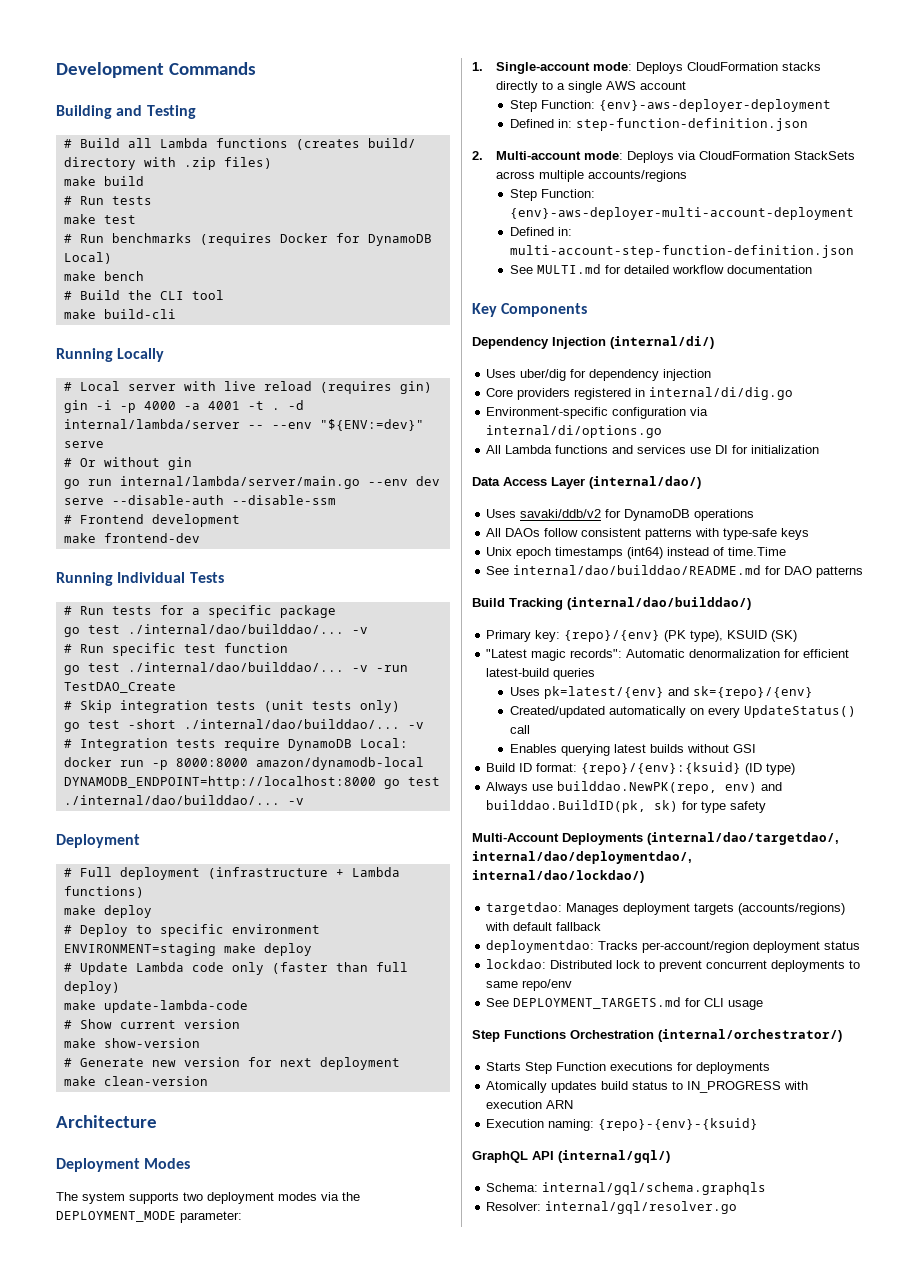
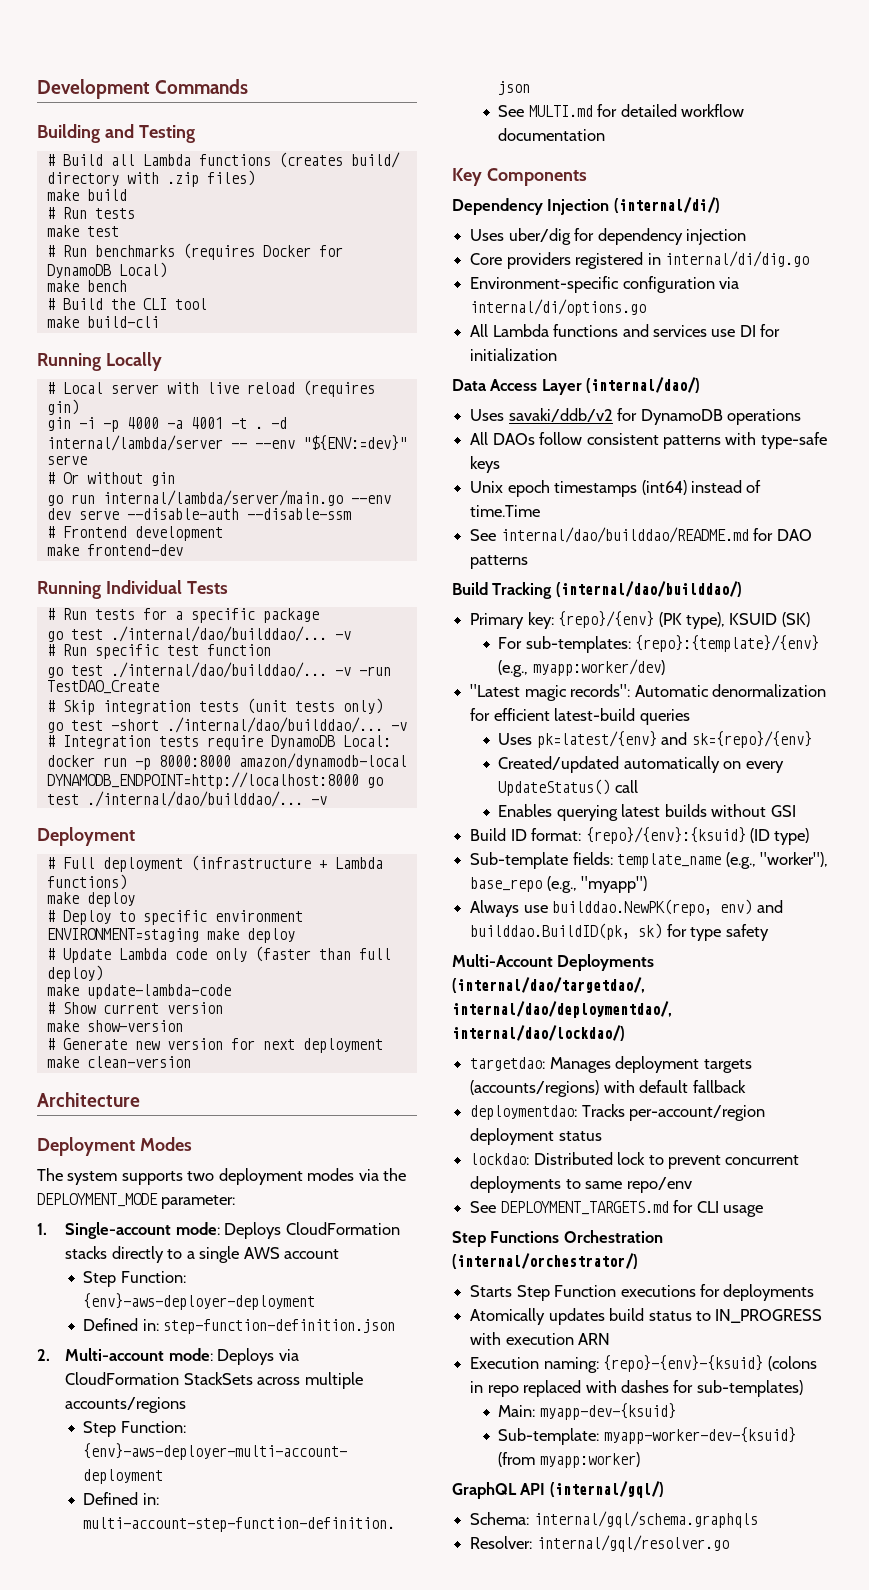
(798, 636) none -> [498,635,820,653] [498,659,665,677] // For sub-templates: {repo}:{template}/{env} (e.g., myapp:worker/dev)
(796, 769) none -> [470,852,828,869] [470,876,648,893] // Sub-template fields: template_name (e.g., "worker"), base_repo (e.g., "myapp")
(759, 1124) none -> [767,1356,817,1371] [470,1380,803,1397] [498,1403,676,1420] [498,1427,796,1445] [498,1452,640,1468] (colons in repo replaced with dashes for sub-templates) // Main: myapp-dev-{ksuid} // Sub-template: myapp-worker-dev-{ksuid} (from myapp:worker)

